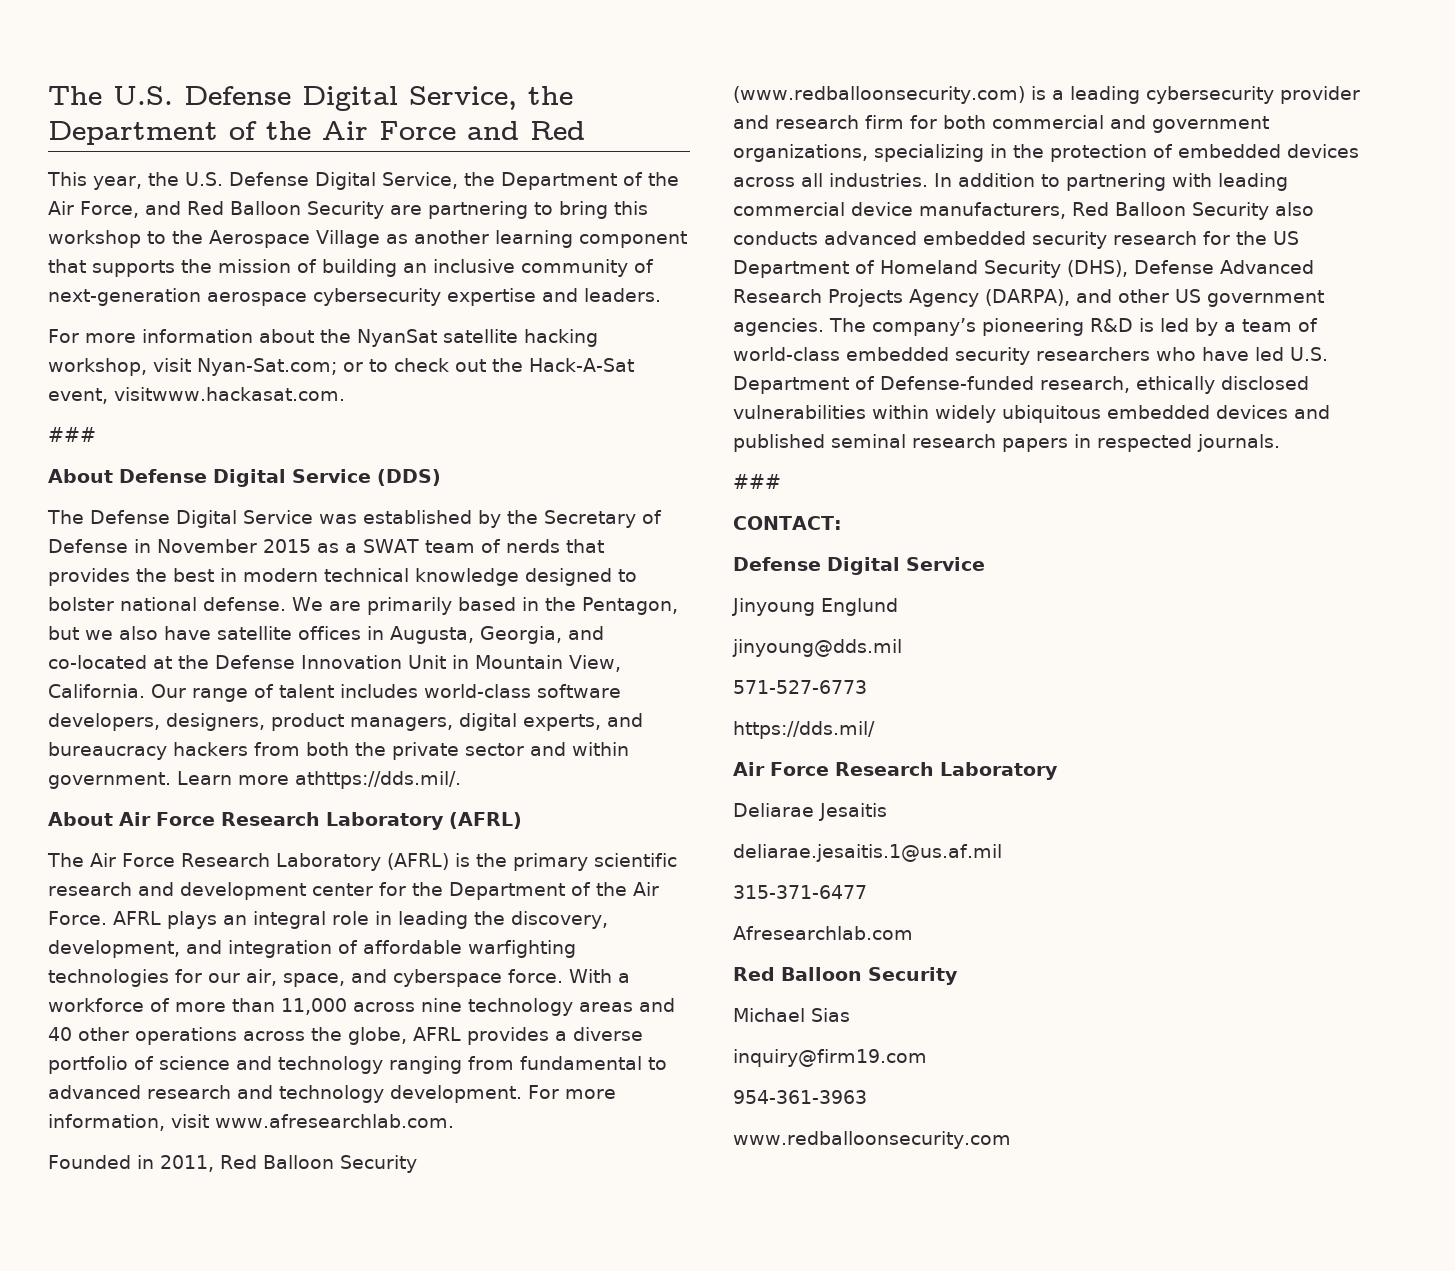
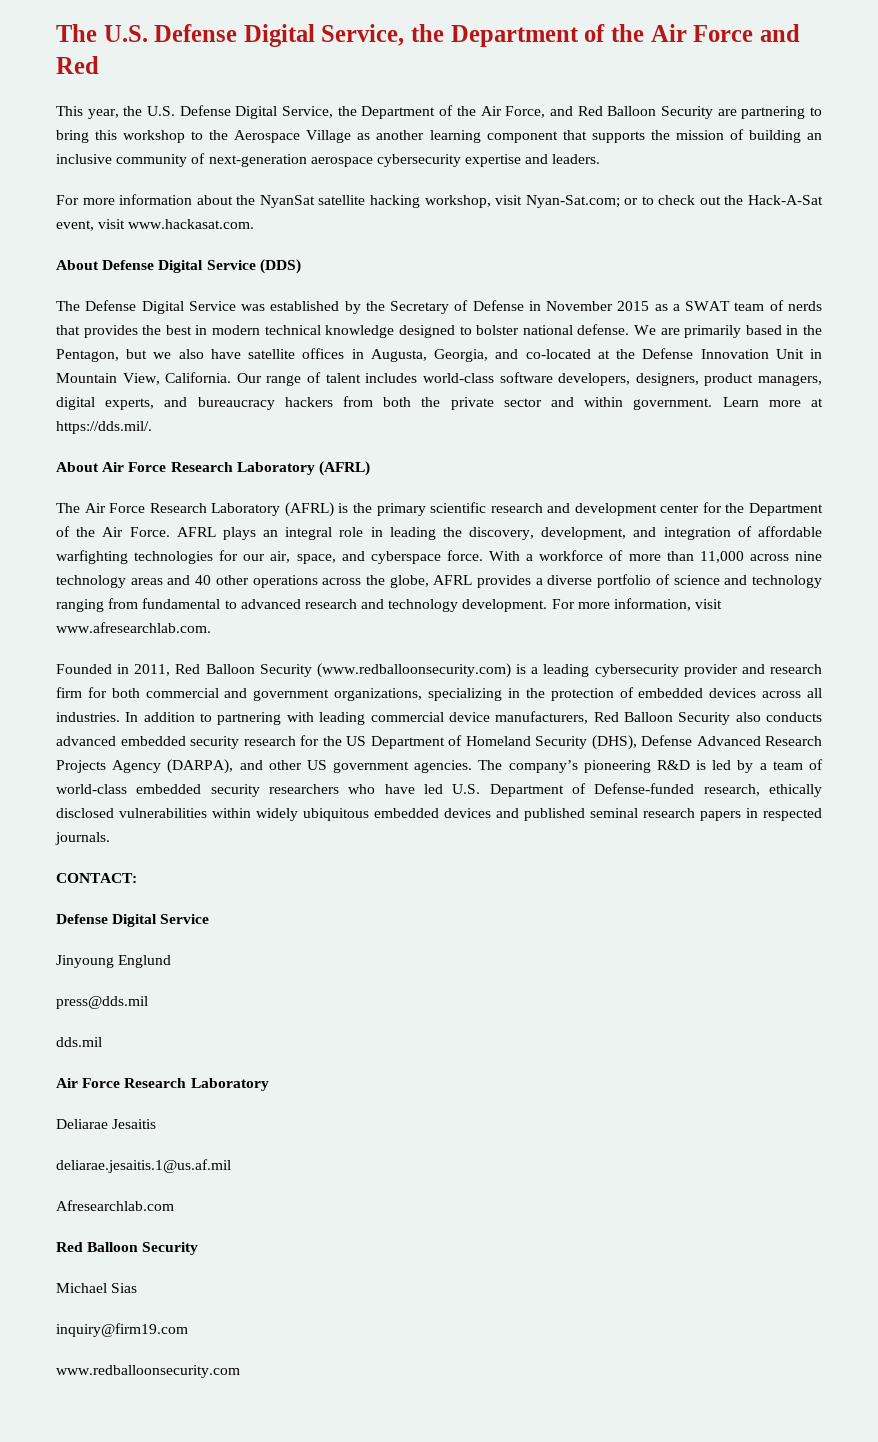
[114,387,345,401] [48,427,96,442] visitwww.hackasat.com. // ### -> [98,219,255,229] visit www.hackasat.com.
[295,771,461,789] athttps://dds.mil/. -> [811,398,824,407] [56,421,152,434] at https://dds.mil/.
[733,474,781,489] // ### -> (110, 838) none
[732,639,902,657] [733,680,867,694] [733,721,875,739] jinyoung@dds.mil // 571-527-6773 // https://dds.mil/ -> [56,996,148,1009] [56,1037,102,1047] press@dds.mil // dds.mil
[733,885,867,899] // 315-371-6477 -> (231, 1166) none
[733,1090,867,1104] // 954-361-3963 -> (188, 1330) none

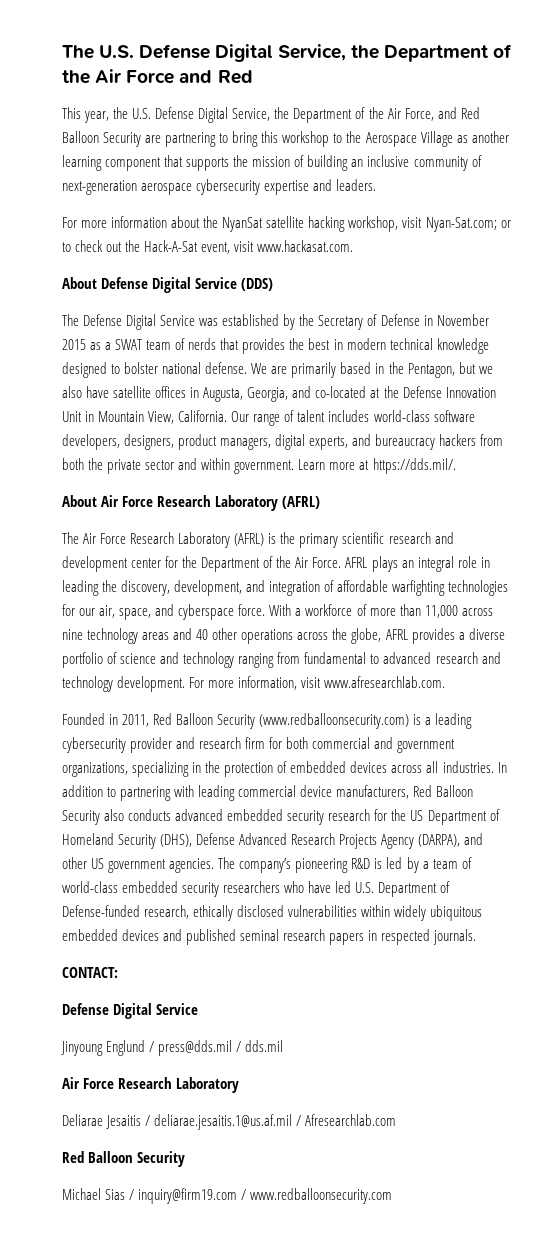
(172, 961) // -> [149,1041,155,1052] /
(148, 1002) // -> [236,1041,242,1052] /
(157, 1124) // -> [145,1115,151,1126] /
(231, 1166) // -> [296,1115,302,1126] /
(138, 1288) // -> [129,1189,135,1200] /
(188, 1330) // -> [241,1189,247,1200] /

